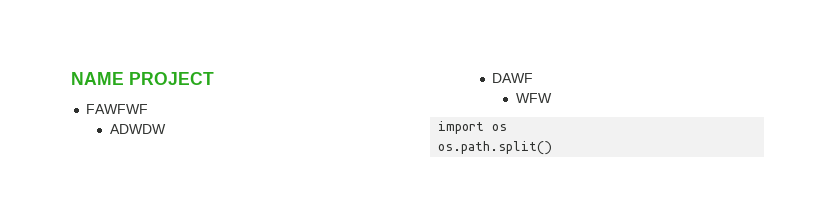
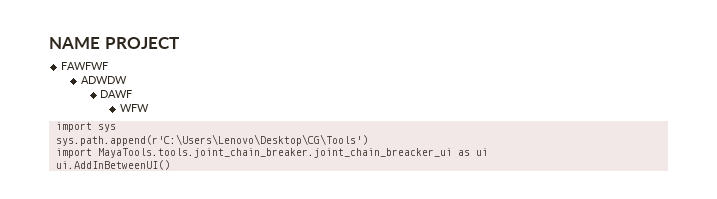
[492,124,508,131] [438,141,553,155] os // os.path.split() -> [97,124,116,132] [55,134,368,146] [55,148,488,158] [55,160,170,170] sys // sys.path.append(r'C:\Users\Lenovo\Desktop\CG\Tools') // import MayaTools.tools.joint_chain_breaker.joint_chain_breacker_ui as ui // ui.AddInBetweenUI()

